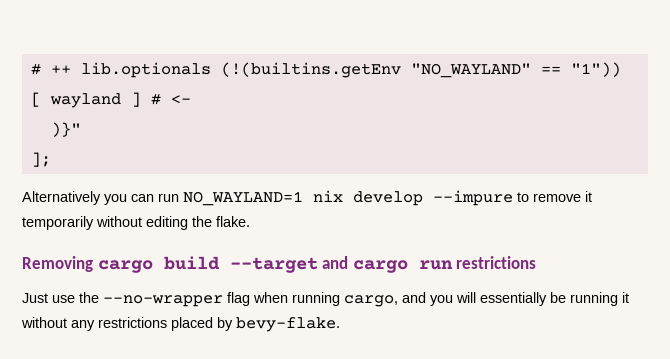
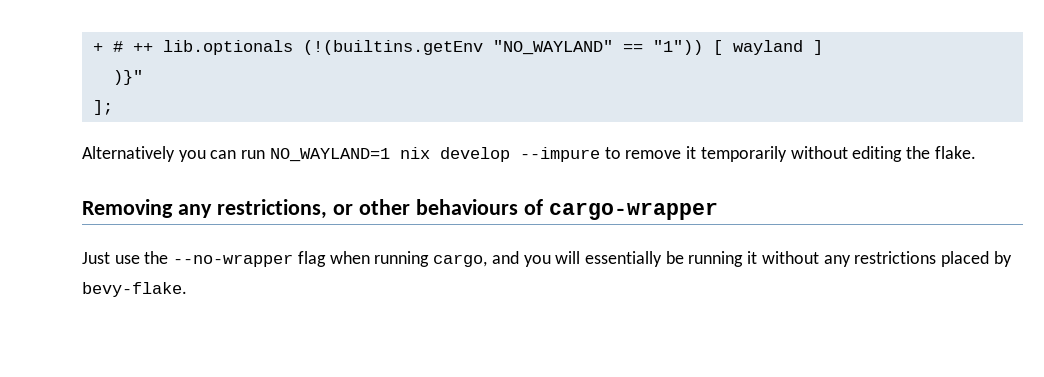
(30, 69) none -> [92,43,103,52] +
[150,93,191,105] # <- -> (823, 47) none
[97,256,537,273] cargo build --target and cargo run restrictions -> [177,199,718,220] any restrictions, or other behaviours of cargo-wrapper

